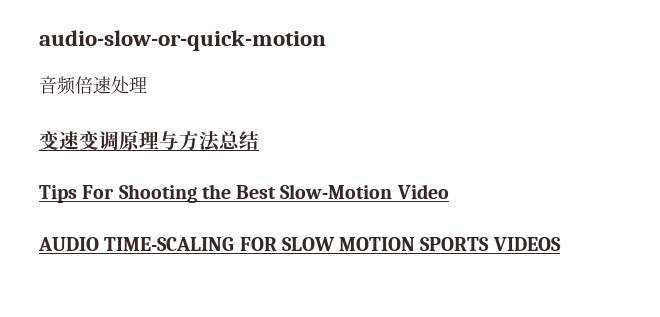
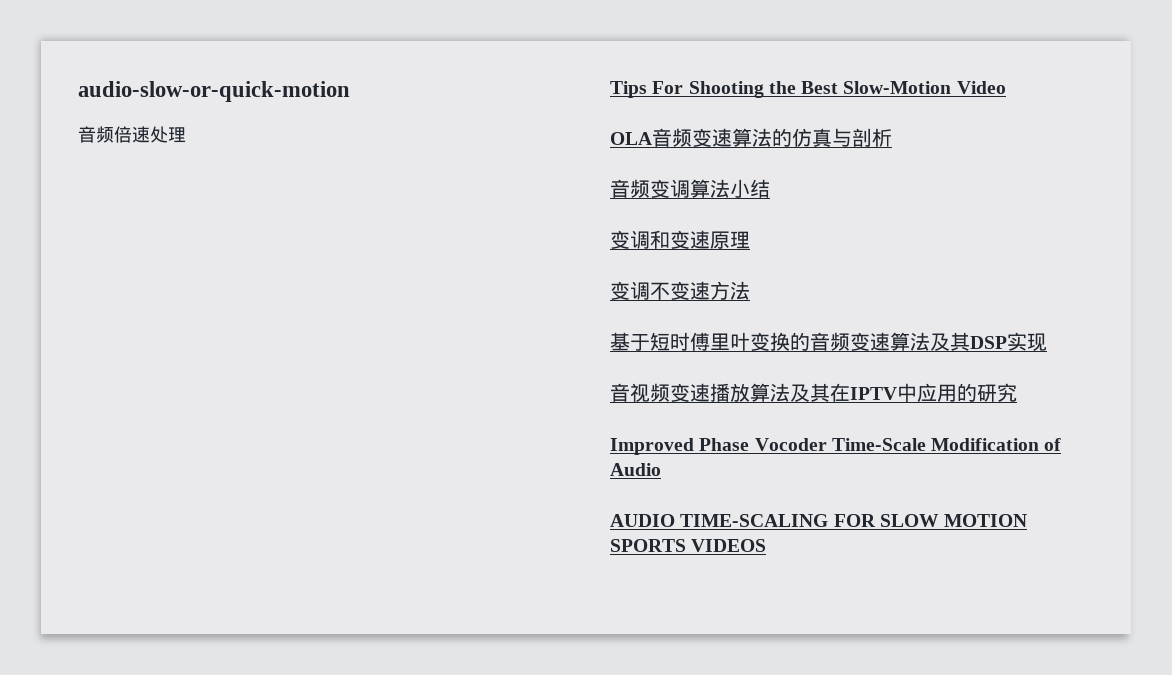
[39,130,259,152] // 变速变调原理与方法总结 -> (186, 135) none
(449, 191) none -> [610,128,892,147] [610,179,770,198] [610,230,750,249] [610,281,750,300] [610,332,1047,352] [610,383,1017,403] [610,438,1062,455] [610,463,661,476] // OLA音频变速算法的仿真与剖析 // 音频变调算法小结 // 变调和变速原理 // 变调不变速方法 // 基于短时傅里叶变换的音频变速算法及其DSP实现 // 音视频变速播放算法及其在IPTV中应用的研究 // Improved Phase Vocoder Time-Scale Modification of Audio

